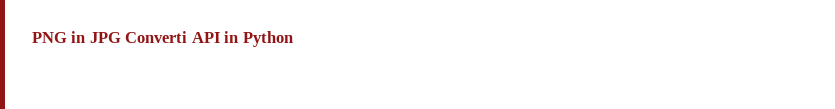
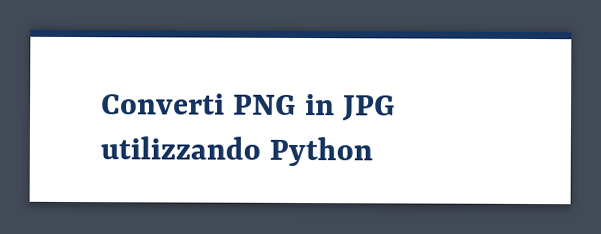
(32, 37) none -> [101,93,225,115] Converti
[125,31,239,43] Converti API in -> [100,136,261,160] utilizzando

